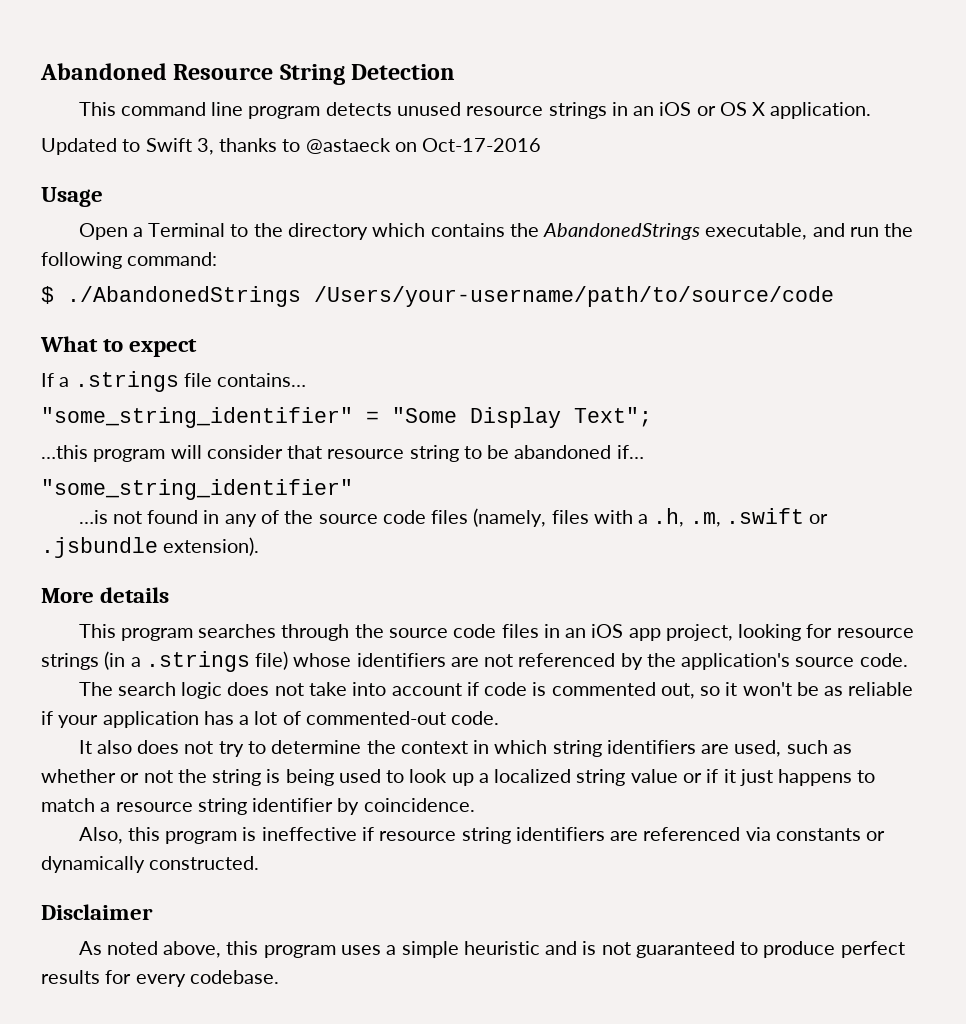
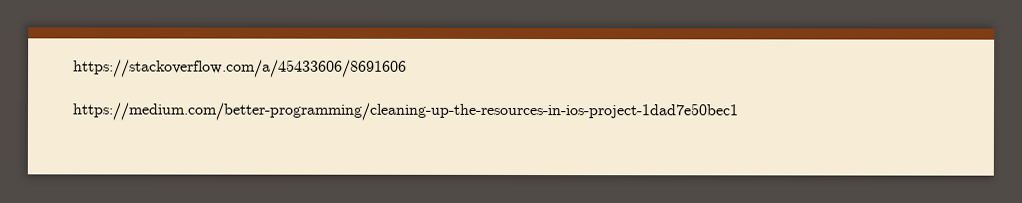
[40,63,456,85] [78,102,872,119] [41,138,542,155] [41,187,103,207] [78,223,914,240] [41,252,218,269] [41,286,834,307] [40,336,198,357] [41,371,307,392] [41,407,652,428] [41,445,644,462] [41,479,353,500] [78,508,829,527] [41,537,260,558] [41,587,170,603] [78,624,914,641] [41,651,908,672] [78,682,914,699] [41,711,500,728] [78,740,852,757] [41,769,876,786] [41,798,475,815] [78,827,886,844] [41,856,260,873] [41,904,153,920] [78,941,905,958] [41,970,279,987] Abandoned Resource String Detection // This command line program detects unused resource strings in an iOS or OS X application. // Updated to Swift 3, thanks to @astaeck on Oct-17-2016 // Usage // Open a Terminal to the directory which contains the AbandonedStrings executable, and run the following command: // $ ./AbandonedStrings /Users/your-username/path/to/source/code // What to expect // If a .strings file contains… // "some_string_identifier" = "Some Display Text"; // …this program will consider that resource string to be abandoned if… // "some_string_identifier" // …is not found in any of the source code files (namely, files with a .h, .m, .swift or .jsbundle extension). // More details // This program searches through the source code files in an iOS app project, looking for resource strings (in a .strings file) whose identifiers are not referenced by the application's source code. // The search logic does not take into account if code is commented out, so it won't be as reliable if your application has a lot of commented-out code. // It also does not try to determine the context in which string identifiers are used, such as whether or not the string is being used to look up a localized string value or if it just happens to match a resource string identifier by coincidence. // Also, this program is ineffective if resource string identifiers are referenced via constants or dynamically constructed. // Disclaimer // As noted above, this program uses a simple heuristic and is not guaranteed to produce perfect results for every codebase. -> [73,59,407,78] [72,102,738,122] https://stackoverflow.com/a/45433606/8691606 // https://medium.com/better-programming/cleaning-up-the-resources-in-ios-project-1dad7e50bec1

